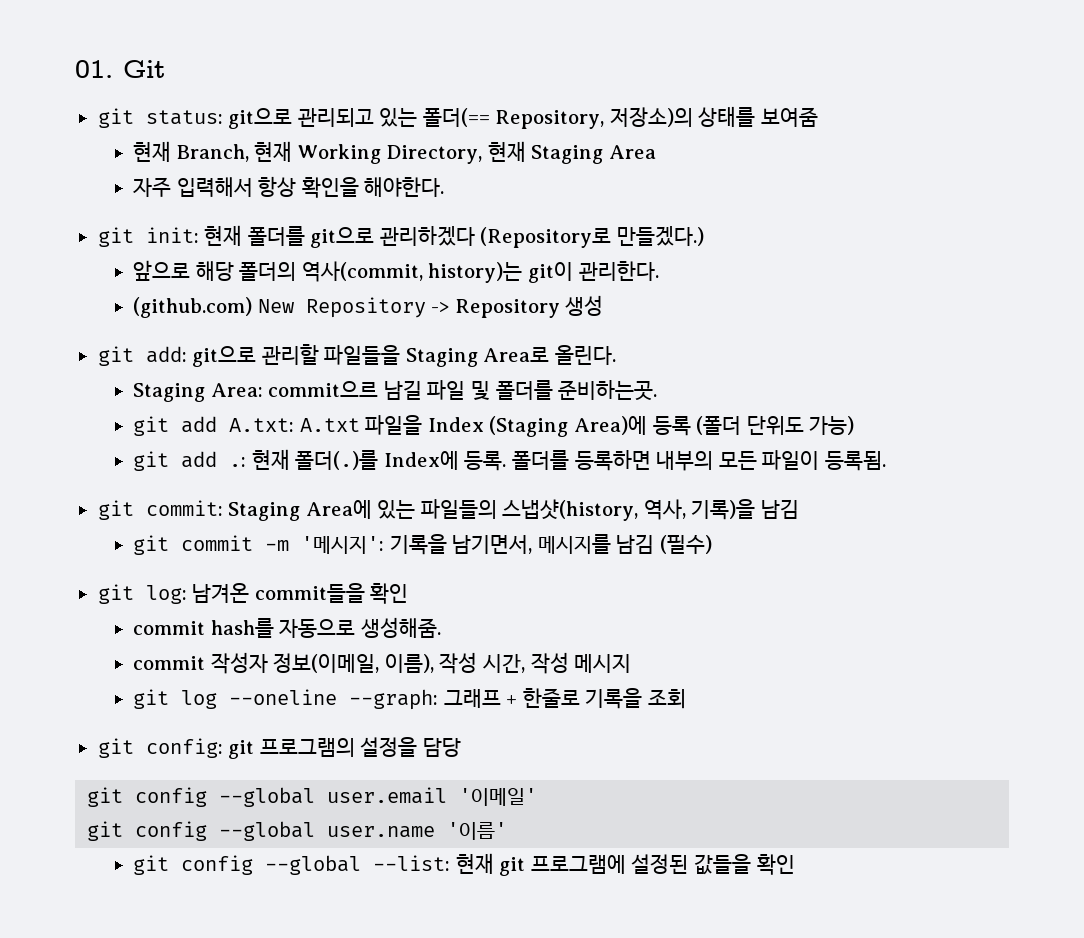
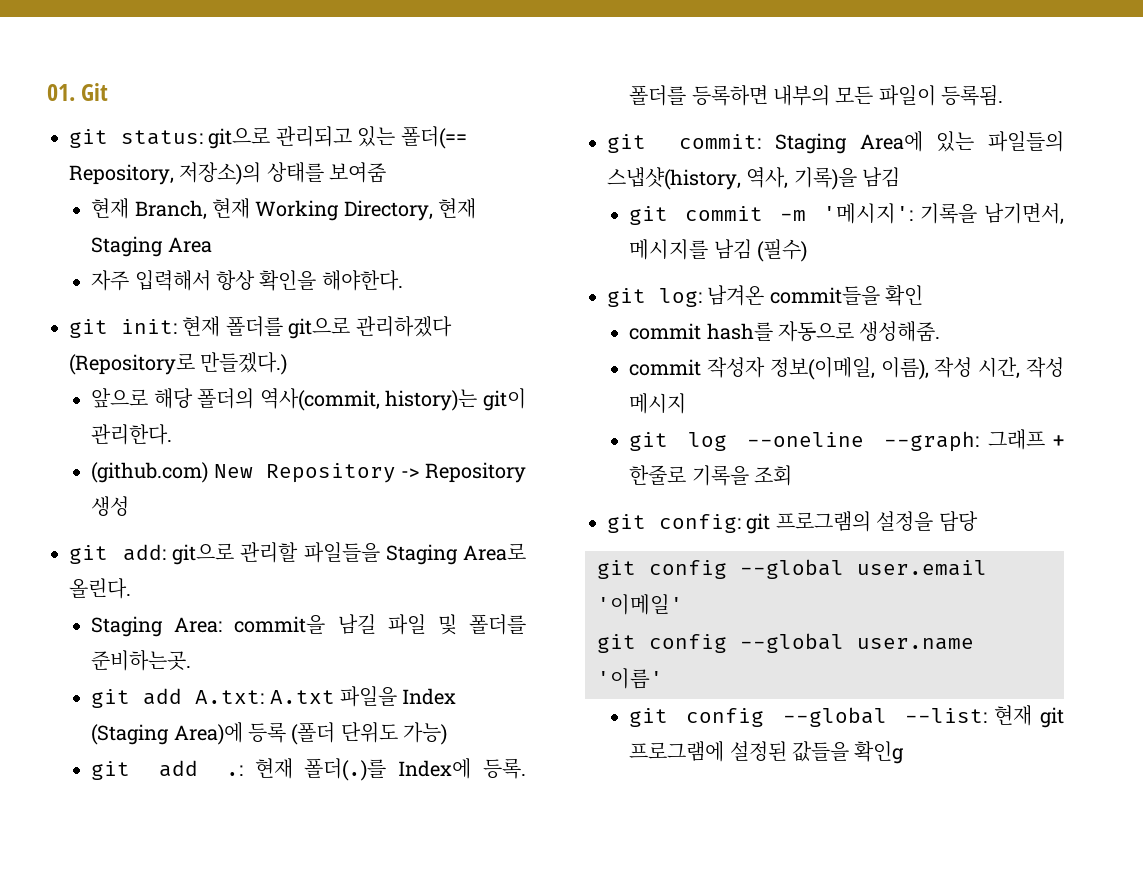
[268,381,379,397] commit으르 -> [234,615,326,634] commit을
[756,854,795,875] 확인 -> [854,741,905,764] 확인g

